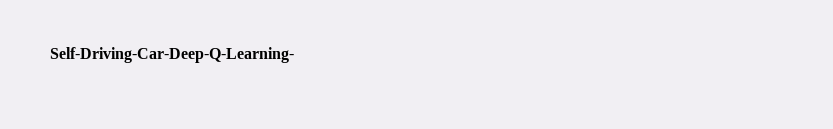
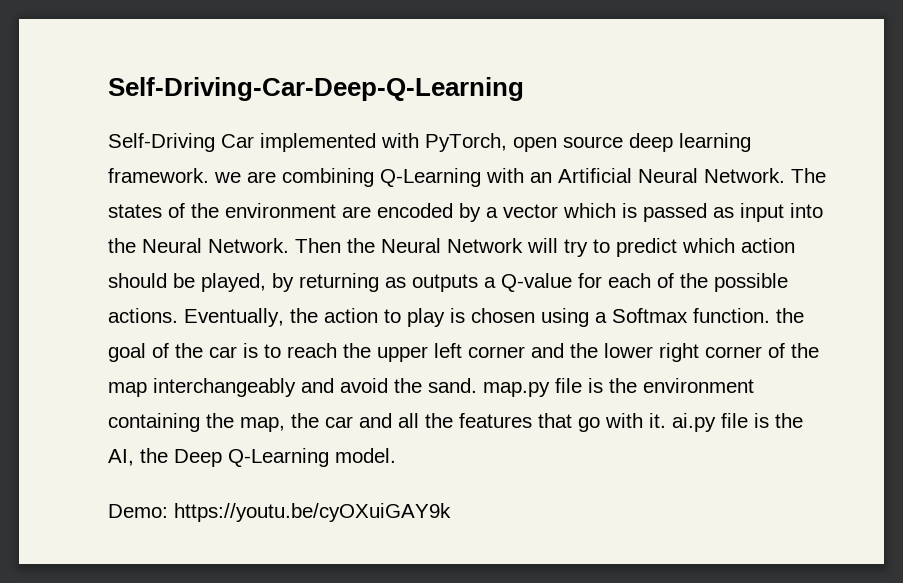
[50,47,294,63] Self-Driving-Car-Deep-Q-Learning- -> [108,77,524,101] [108,133,751,152] [108,168,826,187] [108,203,823,222] [108,238,795,257] [108,273,788,292] [108,308,804,327] [108,343,819,362] [108,378,754,397] [108,413,803,432] [108,448,396,467] [108,503,451,522] Self-Driving-Car-Deep-Q-Learning // Self-Driving Car implemented with PyTorch, open source deep learning framework. we are combining Q-Learning with an Artificial Neural Network. The states of the environment are encoded by a vector which is passed as input into the Neural Network. Then the Neural Network will try to predict which action should be played, by returning as outputs a Q-value for each of the possible actions. Eventually, the action to play is chosen using a Softmax function. the goal of the car is to reach the upper left corner and the lower right corner of the map interchangeably and avoid the sand. map.py file is the environment containing the map, the car and all the features that go with it. ai.py file is the AI, the Deep Q-Learning model. // Demo: https://youtu.be/cyOXuiGAY9k

